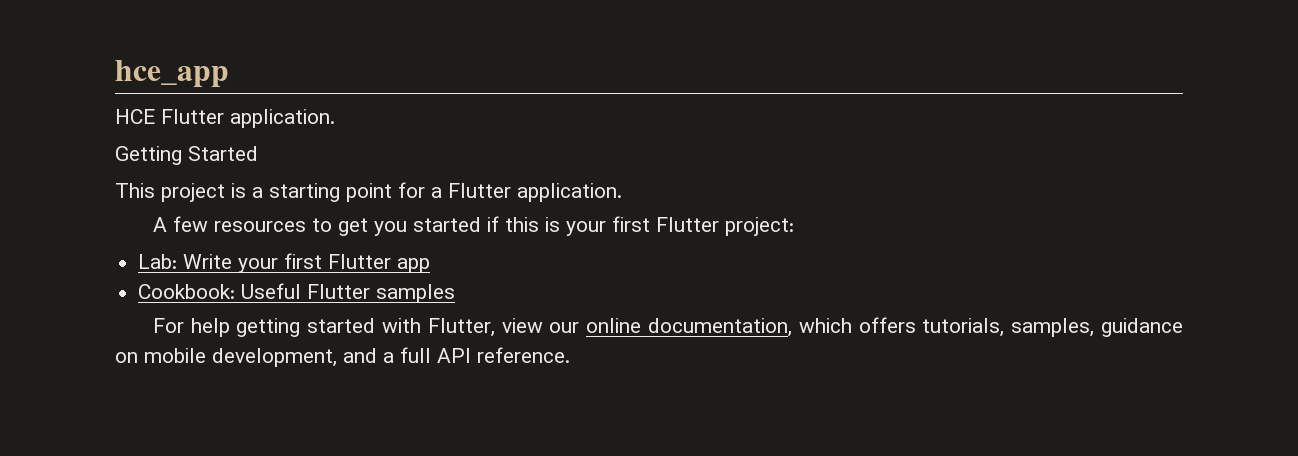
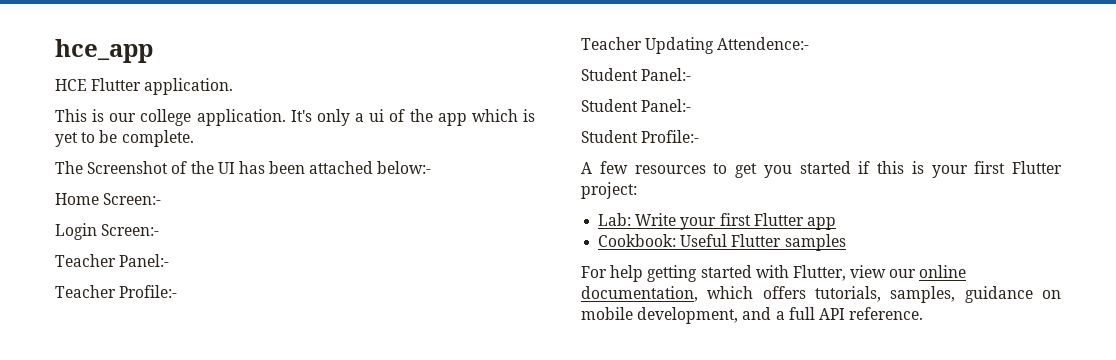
[115,146,258,165] [115,182,622,202] Getting Started // This project is a starting point for a Flutter application. -> [55,109,535,126] [55,130,194,147] [55,161,432,174] [55,193,162,205] [55,223,160,240] [55,254,170,267] [55,285,178,298] [581,37,810,54] [581,68,692,81] [581,99,692,112] [581,130,700,143] This is our college application. It's only a ui of the app which is yet to be complete. // The Screenshot of the UI has been attached below:- // Home Screen:- // Login Screen:- // Teacher Panel:- // Teacher Profile:- // Teacher Updating Attendence:- // Student Panel:- // Student Panel:- // Student Profile:-

